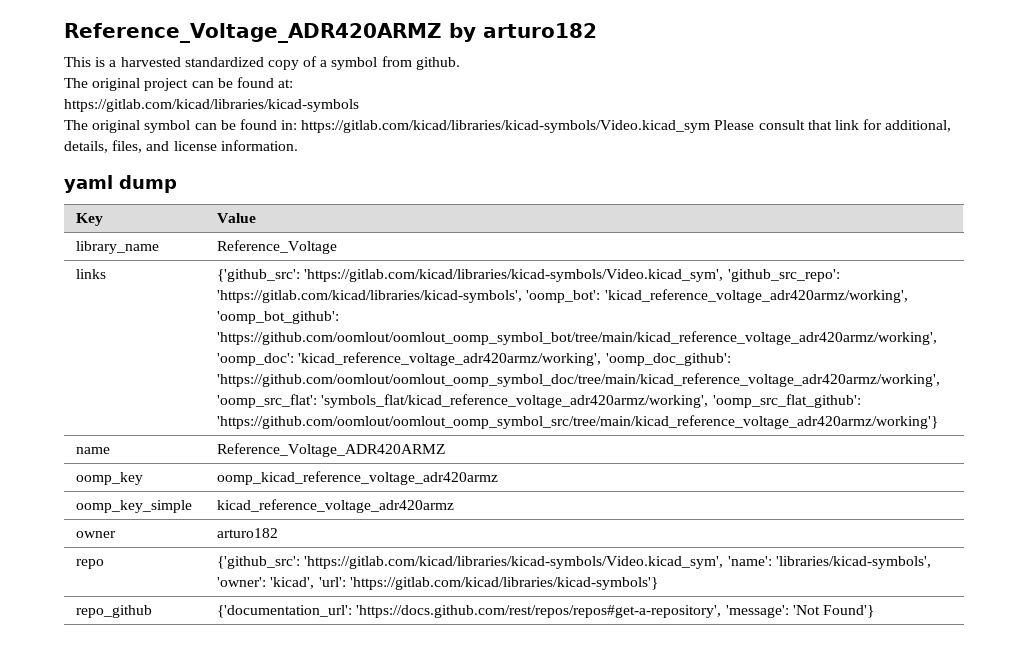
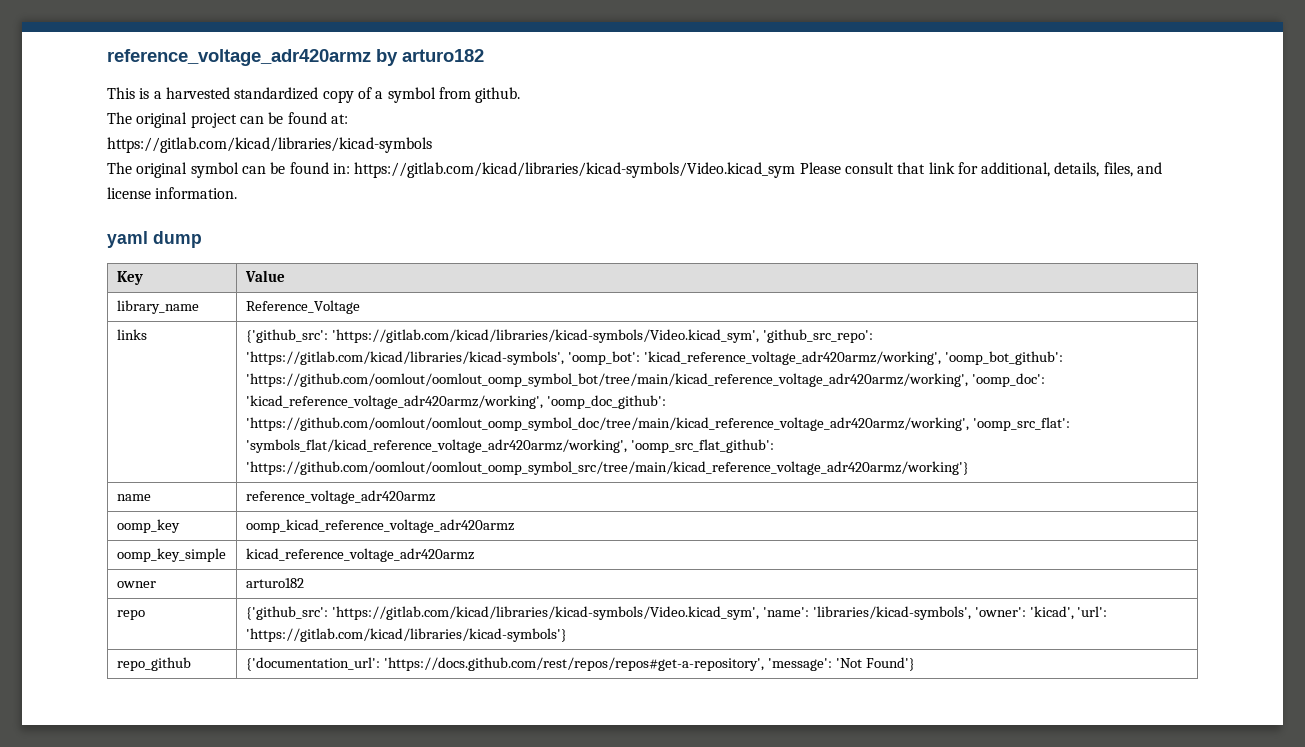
[64,23,442,43] Reference_Voltage_ADR420ARMZ -> [107,49,371,66] reference_voltage_adr420armz
[217,443,446,457] Reference_Voltage_ADR420ARMZ -> [245,490,435,504] reference_voltage_adr420armz

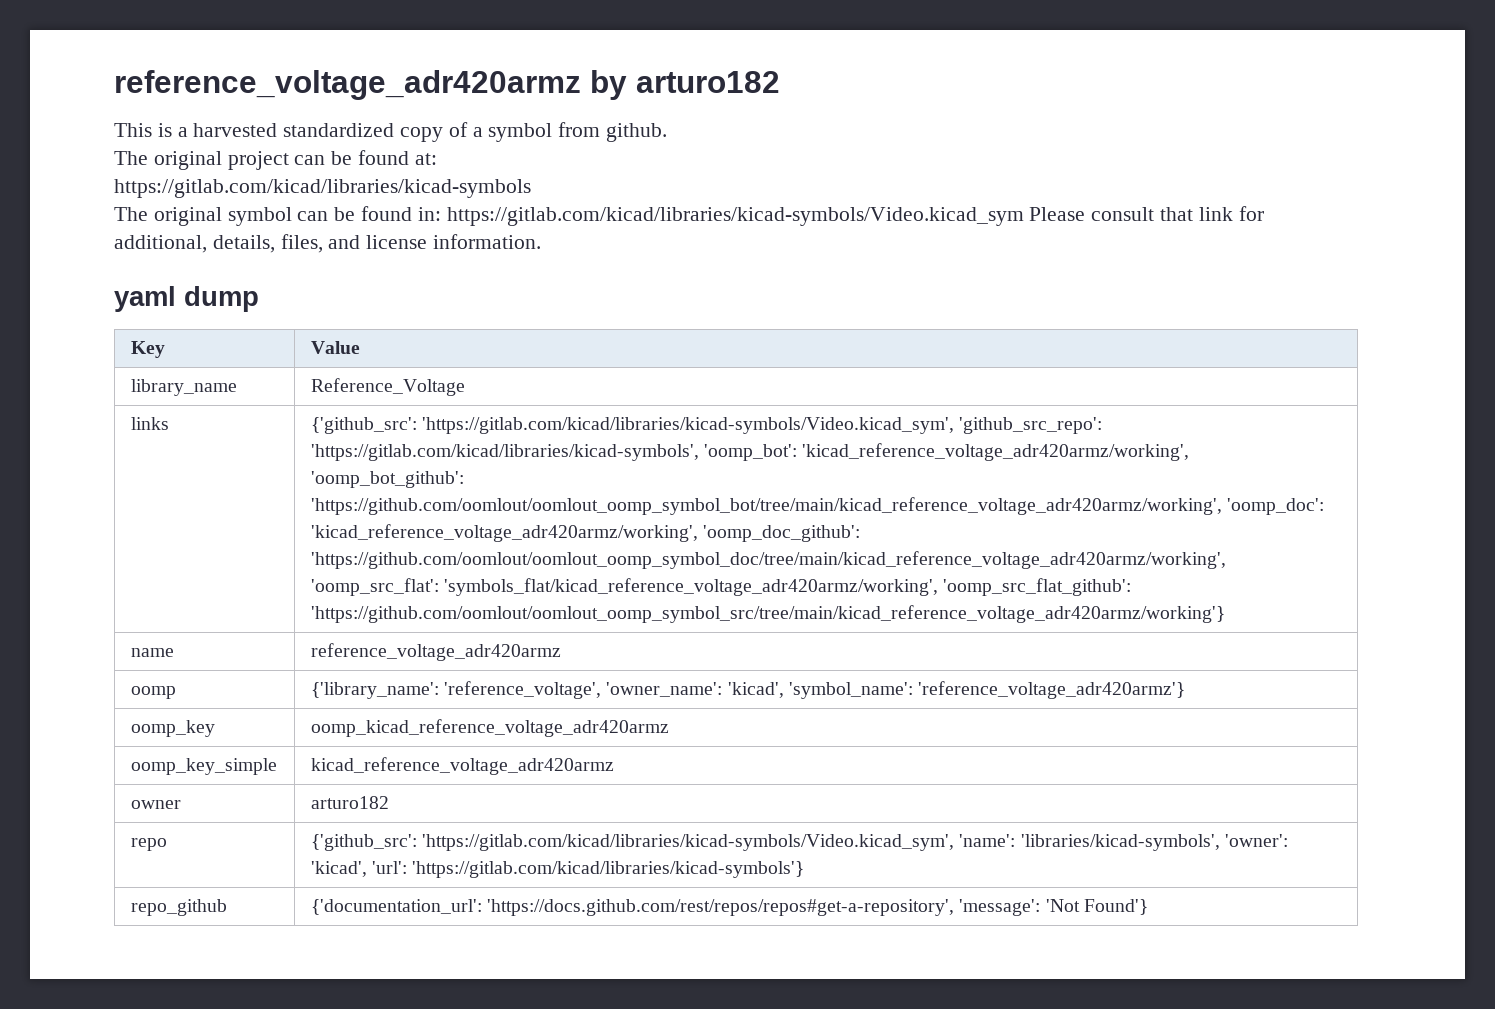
(435, 497) none -> [130,686,176,699] [310,681,1186,699] // oomp | {'library_name': 'reference_voltage', 'owner_name': 'kicad', 'symbol_name': 'reference_voltage_adr420armz'}

